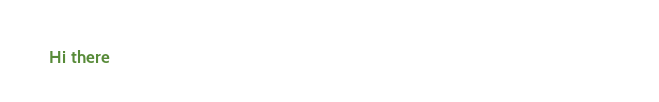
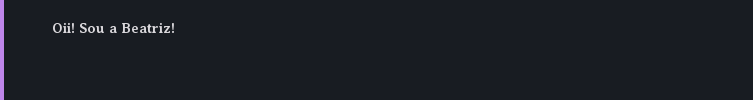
[49,50,110,63] Hi there -> [52,22,175,33] Oii! Sou a Beatriz!

